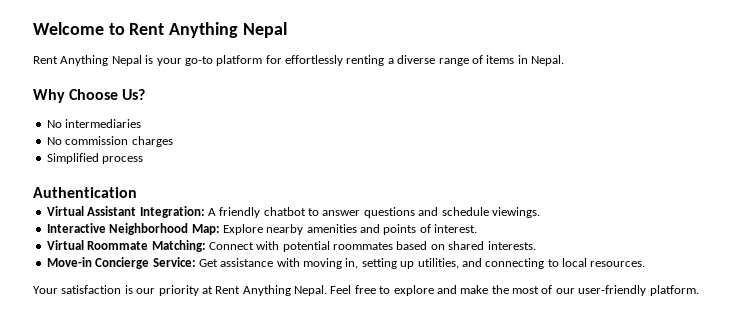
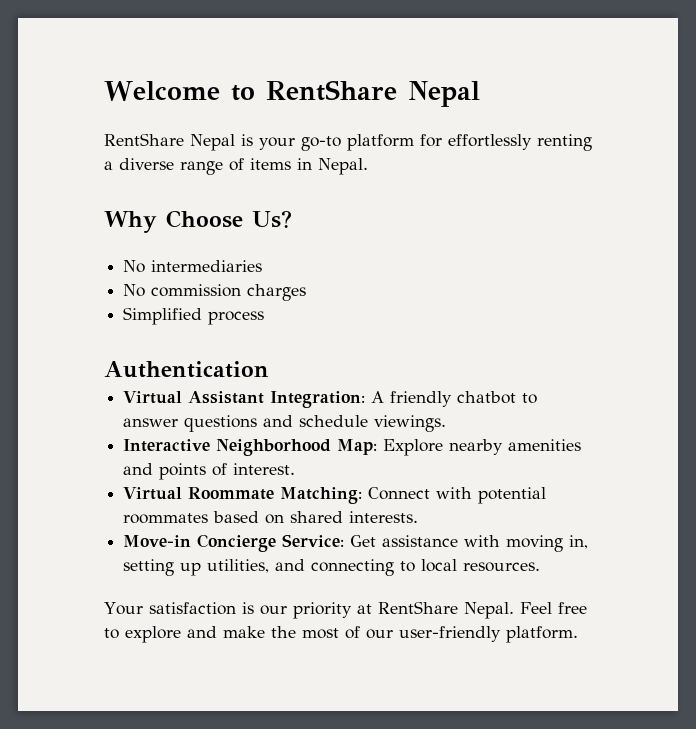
[129,22,239,38] Rent Anything -> [265,80,397,101] RentShare
[33,55,109,66] Rent Anything -> [104,133,184,146] RentShare
[215,285,291,296] Rent Anything -> [377,601,458,614] RentShare

